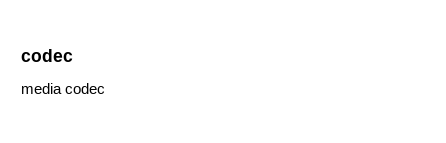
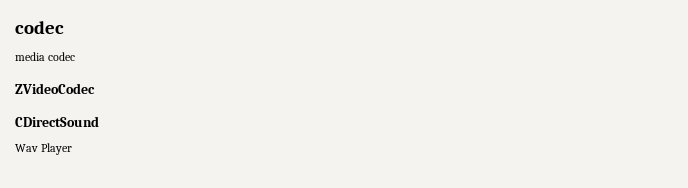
(106, 88) none -> [15,83,95,94] [15,116,99,127] [15,143,73,155] // ZVideoCodec // CDirectSound // Wav Player

